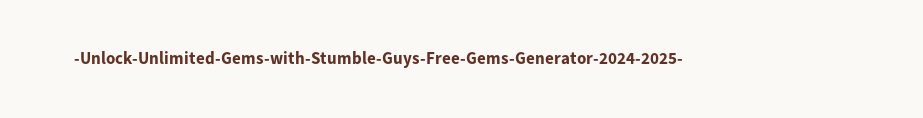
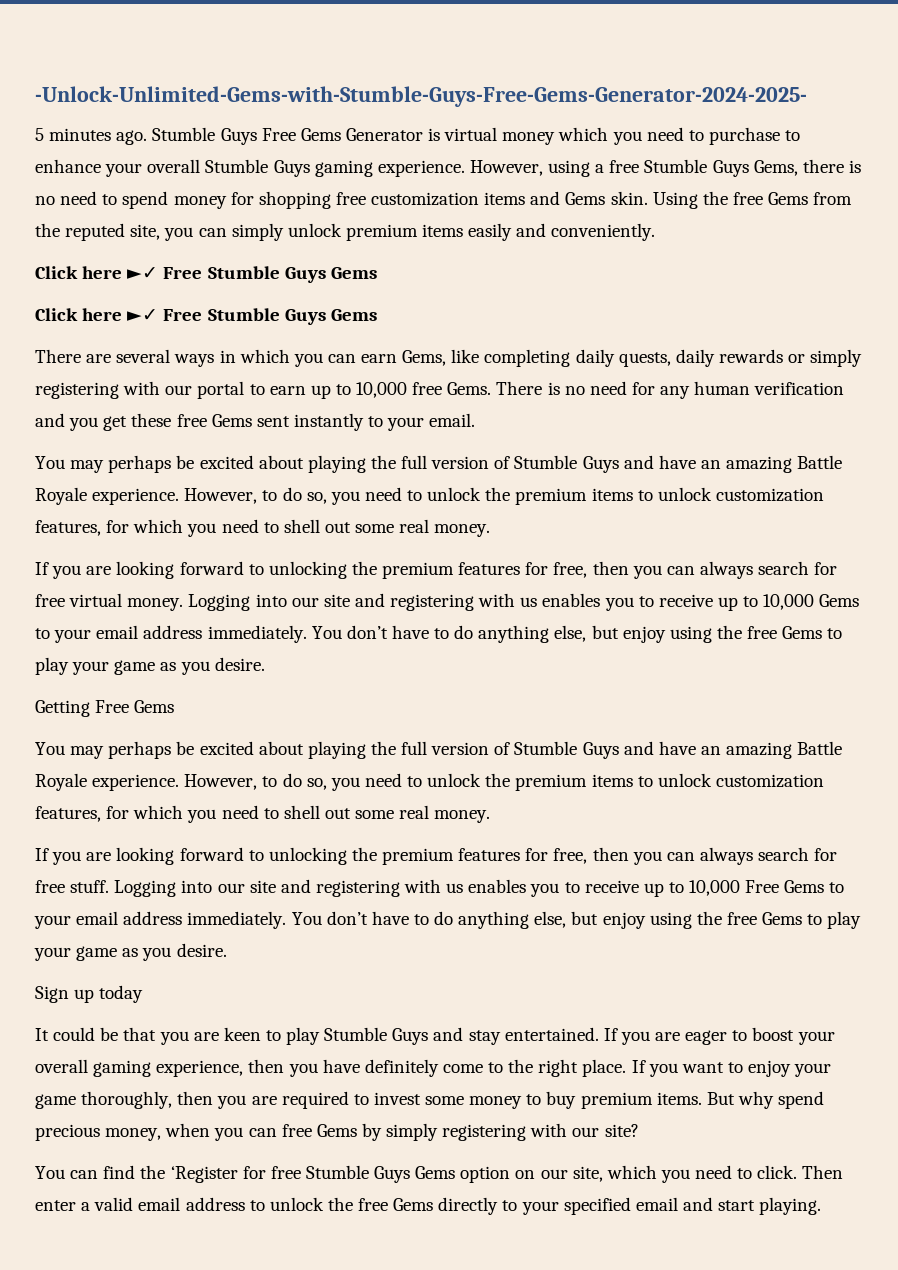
(683, 59) none -> [35,127,801,145] [35,159,861,177] [35,191,853,209] [35,223,656,241] [35,266,377,283] [35,308,377,325] [35,349,863,367] [35,381,845,399] [35,413,476,431] [35,455,843,473] [35,487,824,505] [35,519,491,537] [35,561,838,579] [35,593,860,611] [35,625,843,643] [35,657,265,675] [35,700,175,717] [35,741,843,759] [35,773,824,791] [35,805,491,823] [35,847,838,865] [35,879,845,897] [34,911,862,929] [34,943,227,961] [35,985,144,1003] [35,1027,835,1045] [35,1059,832,1077] [35,1091,825,1109] [35,1123,639,1141] [35,1165,844,1183] [35,1197,822,1215] // 5 minutes ago. Stumble Guys Free Gems Generator is virtual money which you need to purchase to enhance your overall Stumble Guys gaming experience. However, using a free Stumble Guys Gems, there is no need to spend money for shopping free customization items and Gems skin. Using the free Gems from the reputed site, you can simply unlock premium items easily and conveniently. // Click here ►✓ Free Stumble Guys Gems // Click here ►✓ Free Stumble Guys Gems // There are several ways in which you can earn Gems, like completing daily quests, daily rewards or simply registering with our portal to earn up to 10,000 free Gems. There is no need for any human verification and you get these free Gems sent instantly to your email. // You may perhaps be excited about playing the full version of Stumble Guys and have an amazing Battle Royale experience. However, to do so, you need to unlock the premium items to unlock customization features, for which you need to shell out some real money. // If you are looking forward to unlocking the premium features for free, then you can always search for free virtual money. Logging into our site and registering with us enables you to receive up to 10,000 Gems to your email address immediately. You don’t have to do anything else, but enjoy using the free Gems to play your game as you desire. // Getting Free Gems // You may perhaps be excited about playing the full version of Stumble Guys and have an amazing Battle Royale experience. However, to do so, you need to unlock the premium items to unlock customization features, for which you need to shell out some real money. // If you are looking forward to unlocking the premium features for free, then you can always search for free stuff. Logging into our site and registering with us enables you to receive up to 10,000 Free Gems to your email address immediately. You don’t have to do anything else, but enjoy using the free Gems to play your game as you desire. // Sign up today // It could be that you are keen to play Stumble Guys and stay entertained. If you are eager to boost your overall gaming experience, then you have definitely come to the right place. If you want to enjoy your game thoroughly, then you are required to invest some money to buy premium items. But why spend precious money, when you can free Gems by simply registering with our site? // You can find the ‘Register for free Stumble Guys Gems option on our site, which you need to click. Then enter a valid email address to unlock the free Gems directly to your specified email and start playing.

